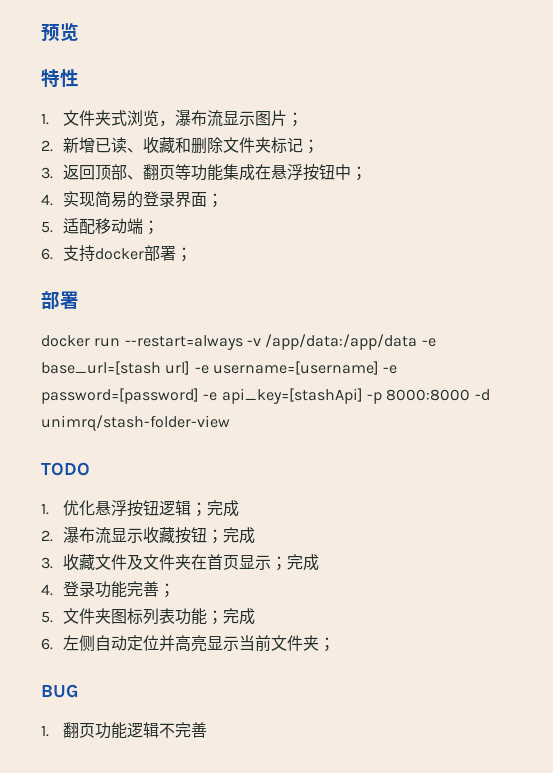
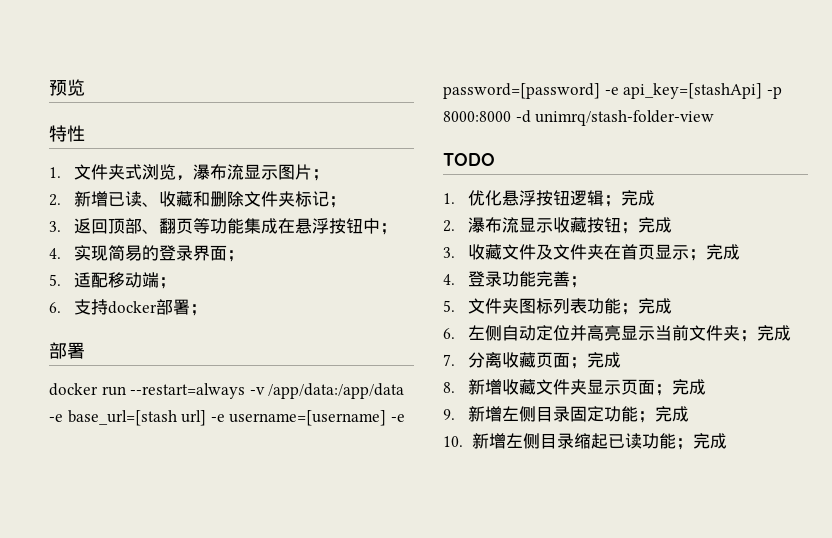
[41,684,79,698] [41,722,208,739] // BUG // 1.翻页功能逻辑不完善 -> [756,325,791,341] [443,352,621,369] [443,379,706,396] [443,406,689,423] [443,433,727,450] 完成 // 7.分离收藏页面；完成 // 8.新增收藏文件夹显示页面；完成 // 9.新增左侧目录固定功能；完成 // 10.新增左侧目录缩起已读功能；完成

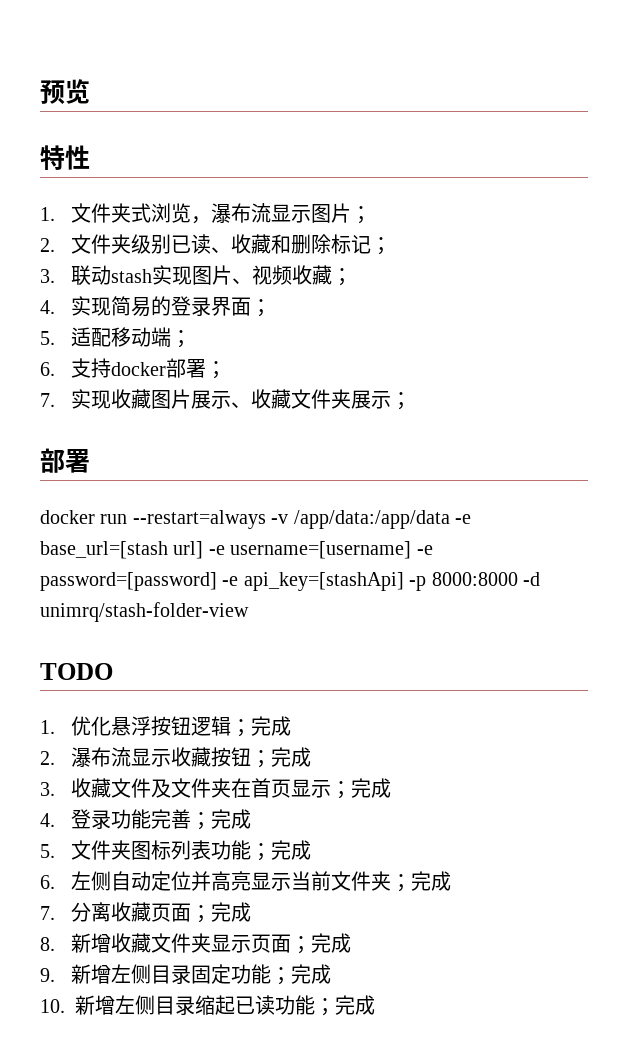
[73,191,108,207] 新增 -> [71,234,172,254] 文件夹级别
[243,191,295,207] 文件夹 -> (332, 244) none
[73,218,380,234] 返回顶部、翻页等功能集成在悬浮按钮中 -> [71,265,333,286] 联动stash实现图片、视频收藏
(207, 310) none -> [40,389,412,410] // 7.实现收藏图片展示、收藏文件夹展示；
(587, 282) none -> [211,809,252,829] 完成

